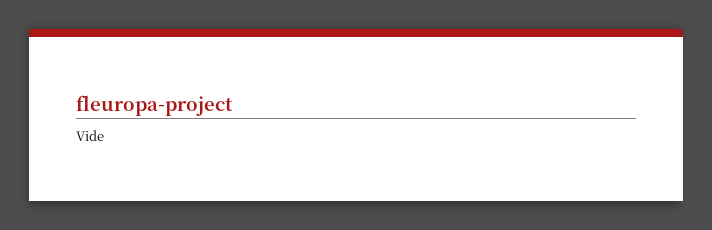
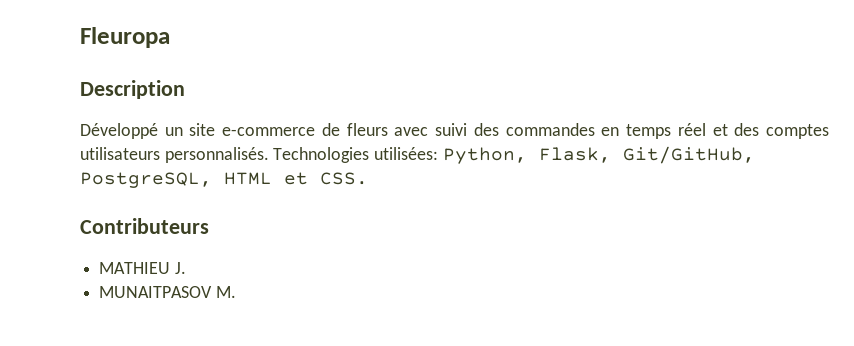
[76,95,233,116] [76,130,104,141] fleuropa-project // Vide -> [80,27,170,48] [80,80,185,99] [80,123,830,139] [80,146,755,164] [80,172,368,188] [80,218,209,234] [99,262,186,274] [99,286,236,298] Fleuropa // Description // Développé un site e-commerce de fleurs avec suivi des commandes en temps réel et des comptes utilisateurs personnalisés. Technologies utilisées: Python, Flask, Git/GitHub, PostgreSQL, HTML et CSS. // Contributeurs // MATHIEU J. // MUNAITPASOV M.

